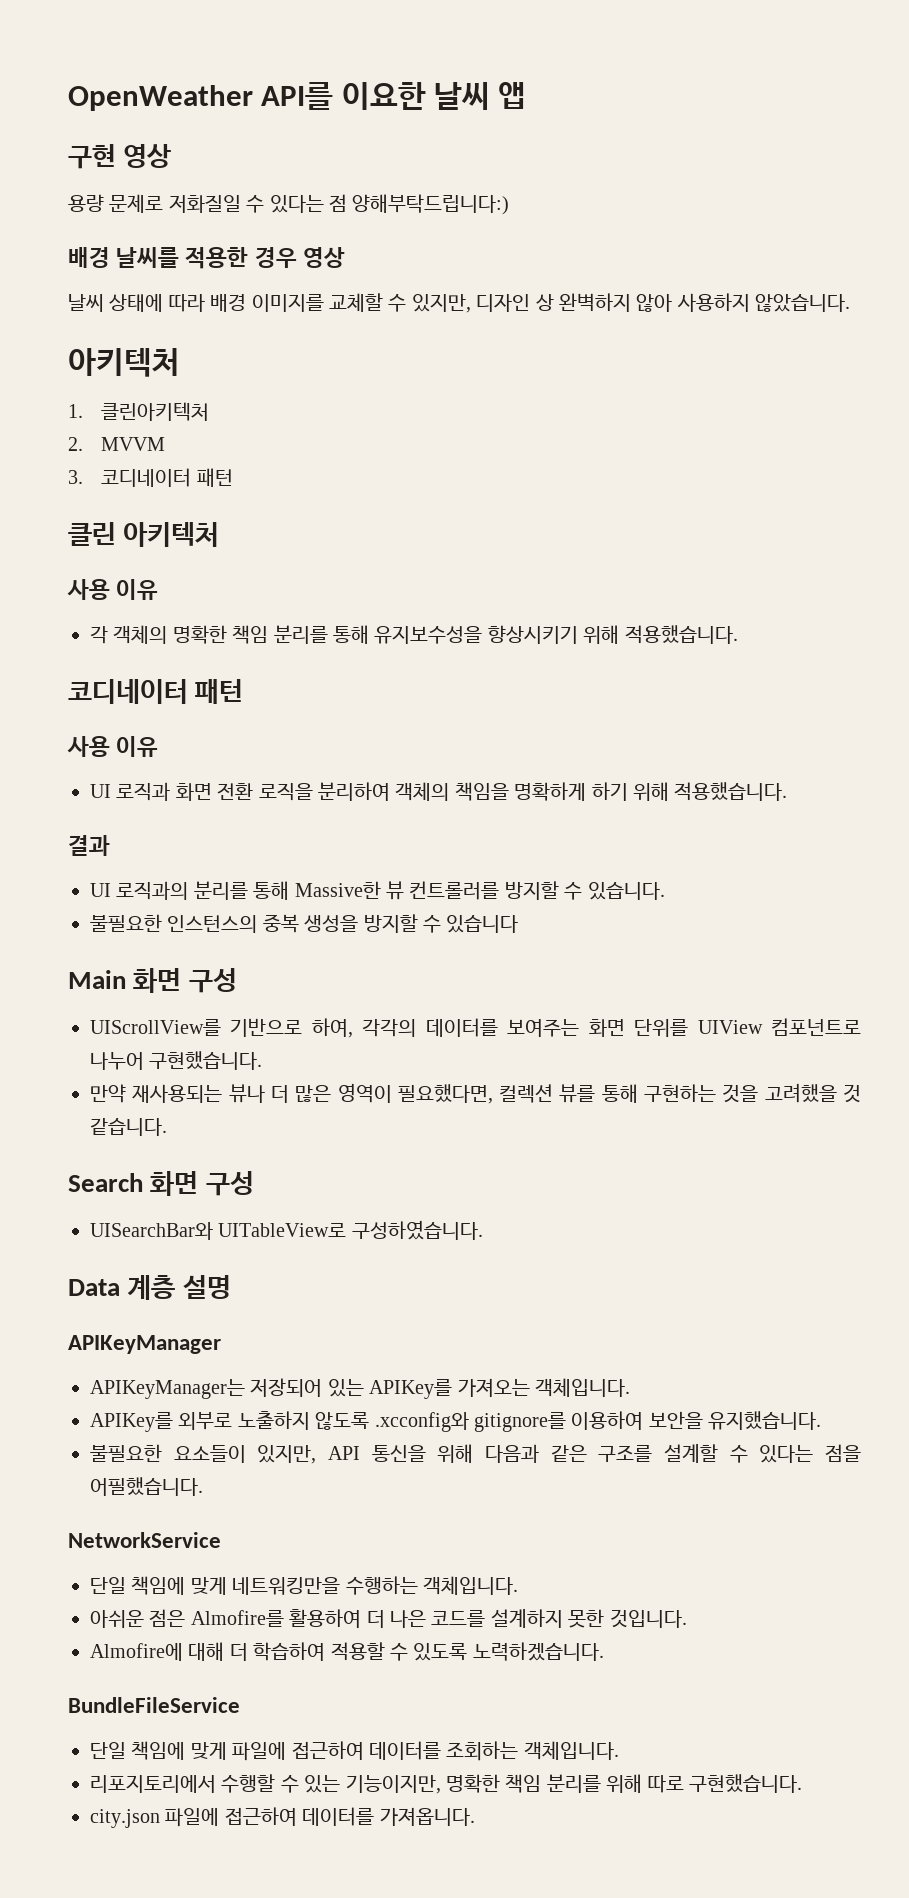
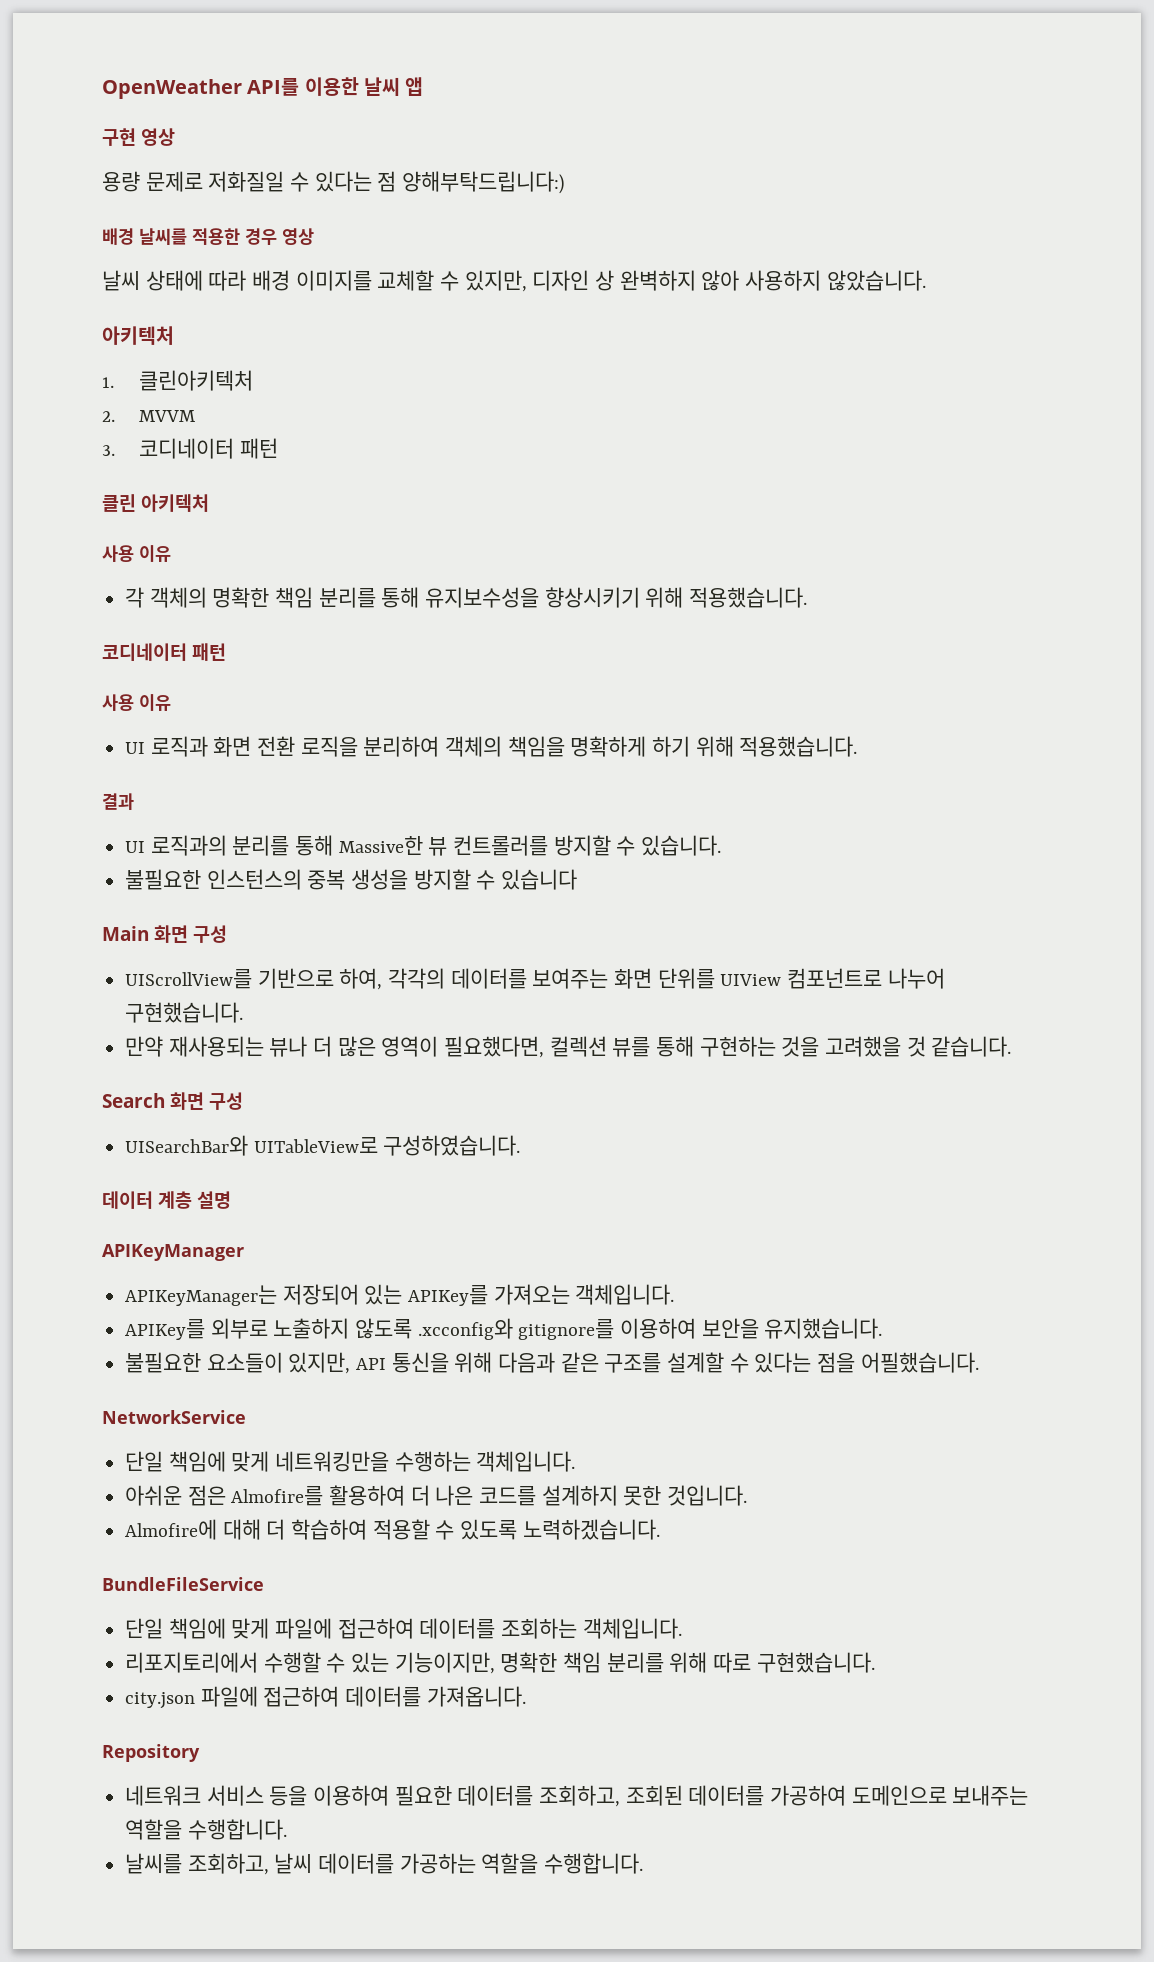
[341,82,426,110] 이요한 -> [304,77,359,96] 이용한
[68,1279,120,1296] Data -> [102,1191,153,1209] 데이터
(475, 1816) none -> [102,1744,200,1762] [125,1785,1029,1807] [125,1819,287,1840] [125,1853,644,1875] // Repository // 네트워크 서비스 등을 이용하여 필요한 데이터를 조회하고, 조회된 데이터를 가공하여 도메인으로 보내주는 역할을 수행합니다. // 날씨를 조회하고, 날씨 데이터를 가공하는 역할을 수행합니다.

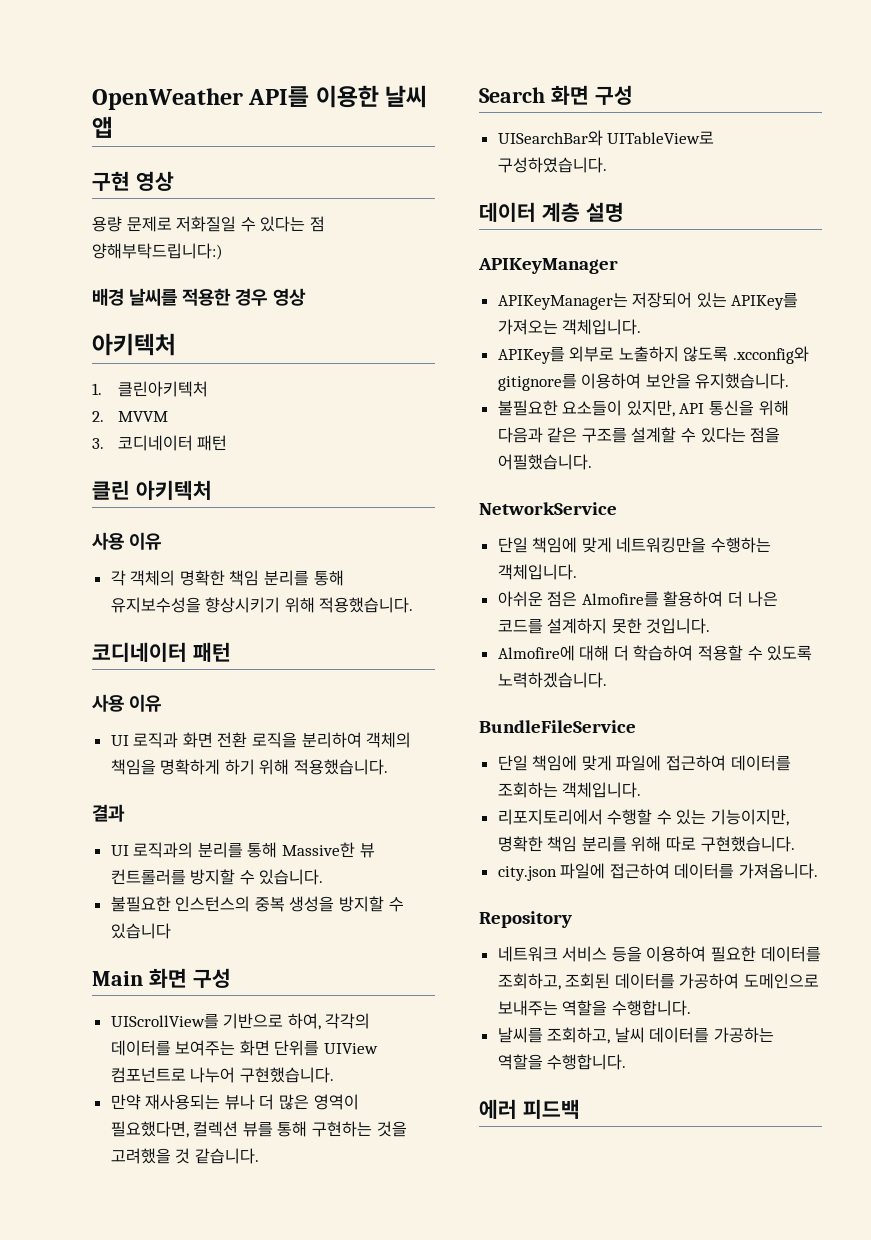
[102,270,926,292] // 날씨 상태에 따라 배경 이미지를 교체할 수 있지만, 디자인 상 완벽하지 않아 사용하지 않았습니다. -> (306, 297) none
(644, 1863) none -> [479,1099,580,1119] // 에러 피드백

